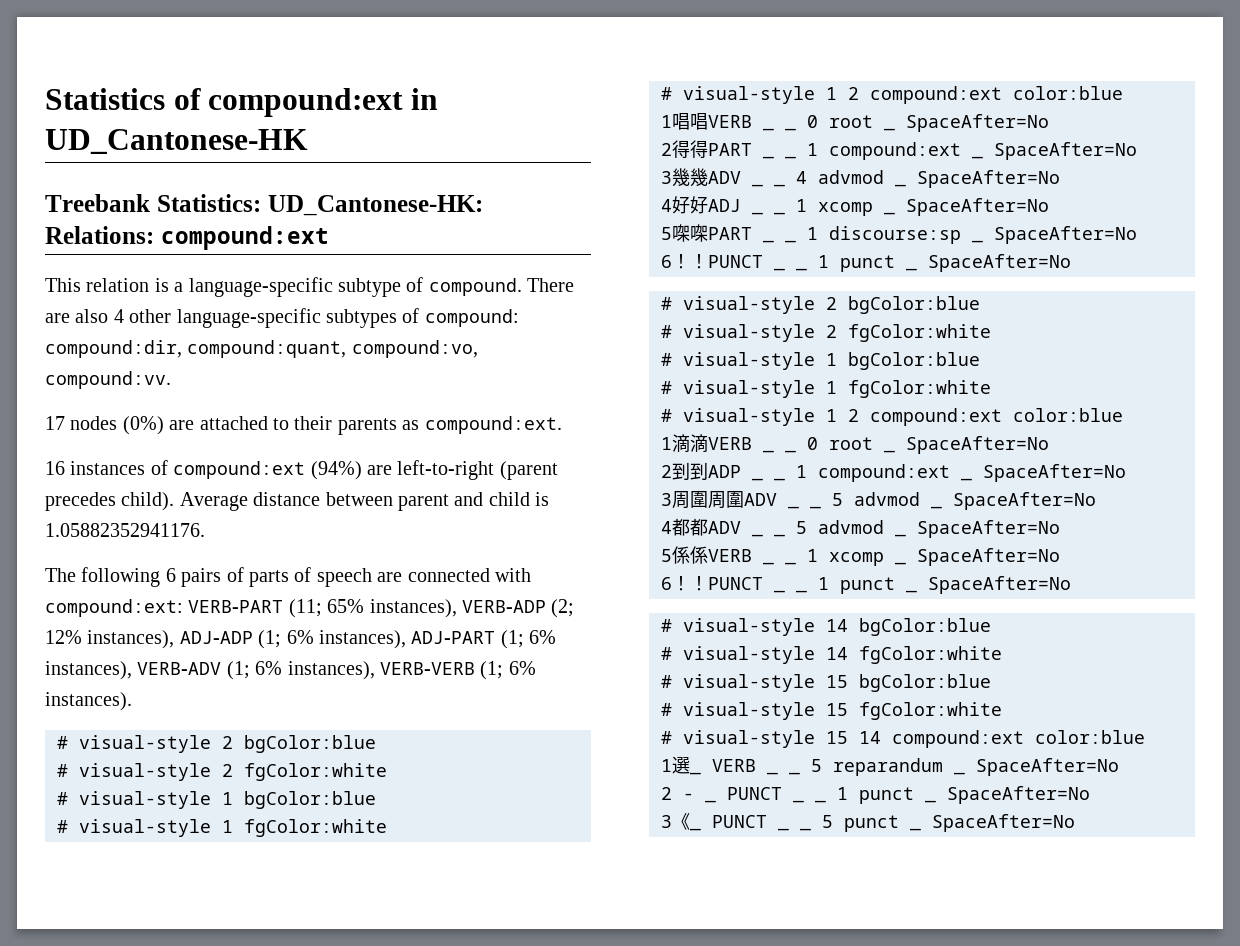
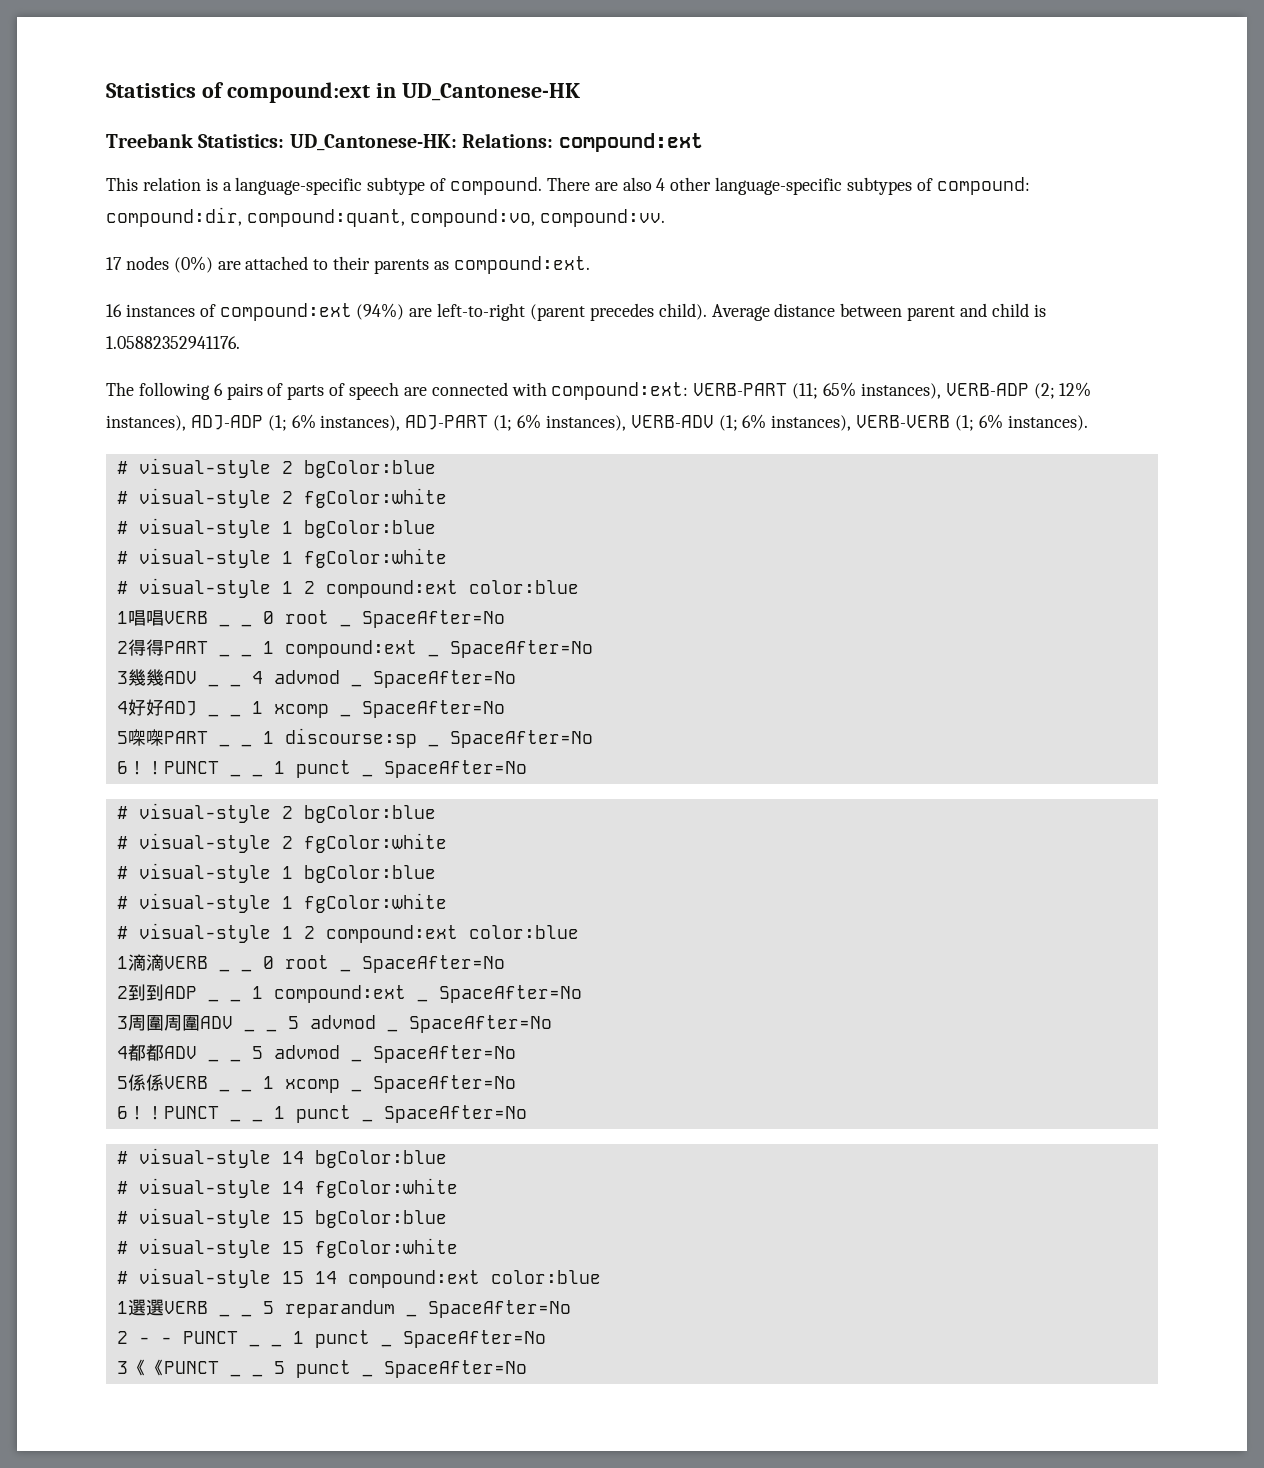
[690,772,701,775] _ -> [145,1299,164,1316] 選
[705,800,716,803] _ -> [160,1337,172,1344] -
[690,828,701,831] _ -> [145,1359,164,1376] 《

